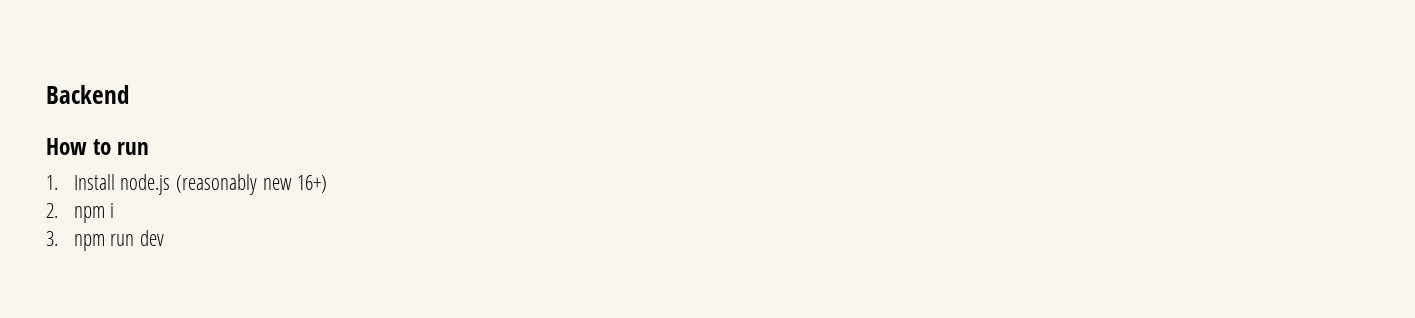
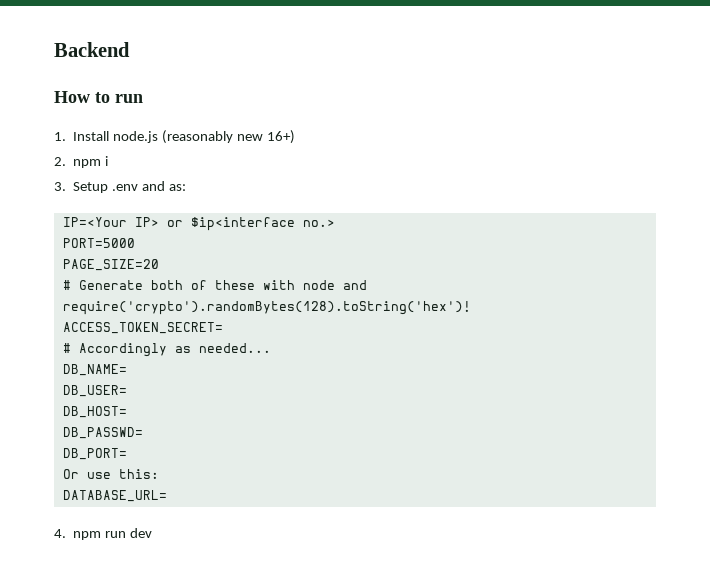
(58, 238) none -> [73,181,186,193] [62,217,335,231] [62,238,135,248] [62,259,159,271] [62,280,367,290] [62,301,471,315] [62,322,223,334] [62,343,271,357] [62,364,127,376] [62,385,127,397] [62,406,127,418] [62,427,143,439] [62,448,127,460] [62,469,159,479] [62,490,167,502] [54,529,66,538] Setup .env and as: // IP=<Your IP> or $ip<interface no.> // PORT=5000 // PAGE_SIZE=20 // # Generate both of these with node and require('crypto').randomBytes(128).toString('hex')! // ACCESS_TOKEN_SECRET= // # Accordingly as needed... // DB_NAME= // DB_USER= // DB_HOST= // DB_PASSWD= // DB_PORT= // Or use this: // DATABASE_URL= // 4.

